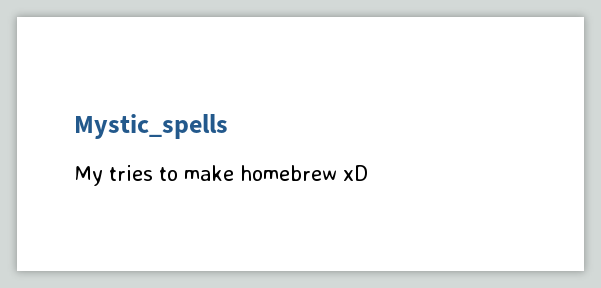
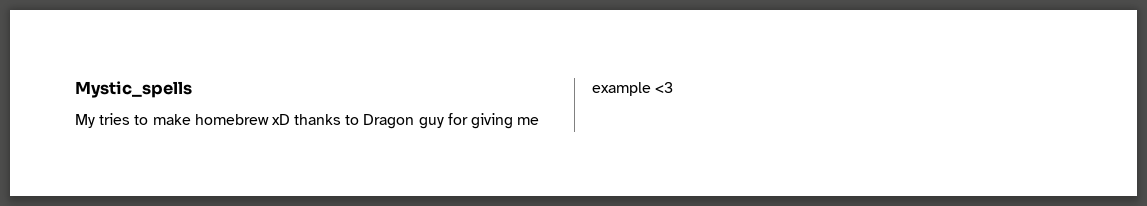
(368, 173) none -> [294,113,540,129] [592,82,674,96] thanks to Dragon guy for giving me example <3

